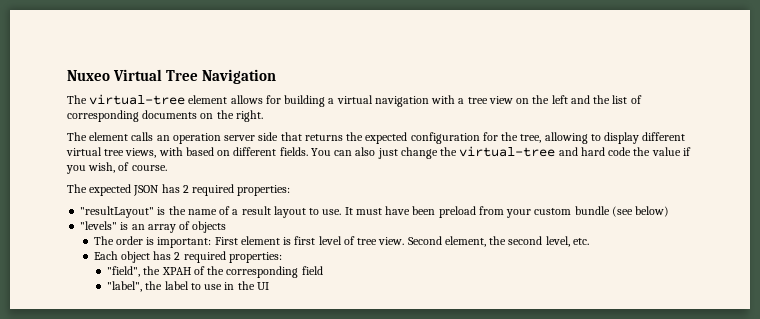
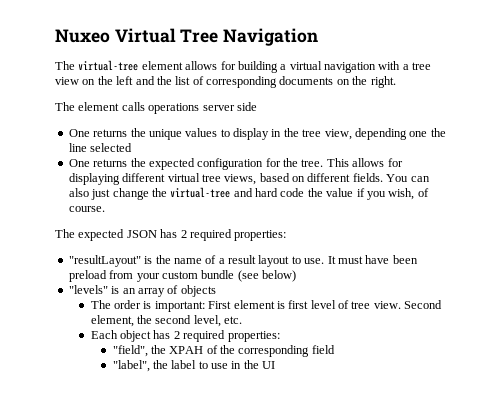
[156,133,221,144] an operation -> [148,103,200,114] operations
[280,132,302,141] that -> [68,128,446,140] [68,143,133,152] [68,159,90,167] // One returns the unique values to display in the tree view, depending one the line selected // One
[520,132,640,144] tree, allowing to display -> [301,158,403,167] [68,173,120,185] tree. This allows for displaying
[158,147,183,156] with -> (257, 179) none

